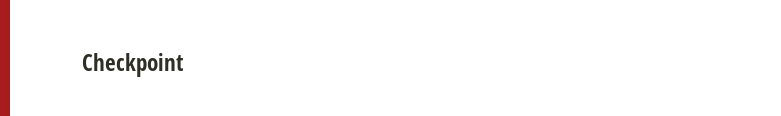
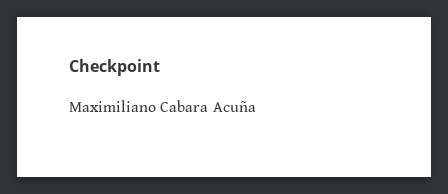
(183, 65) none -> [69,100,256,112] // Maximiliano Cabara Acuña

